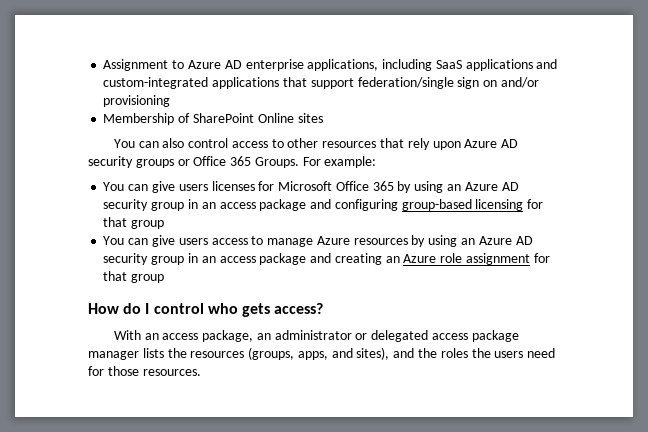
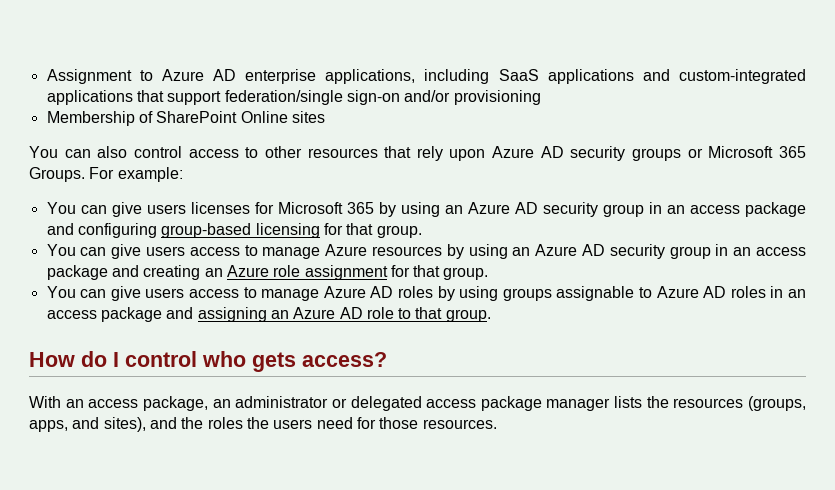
[457,77,498,89] sign on -> [346,90,400,105] sign-on
[193,156,227,166] Office -> [708,146,774,158] Microsoft
[335,181,369,191] Office -> (343, 208) none
[131,220,165,229] group -> [376,225,422,238] group.
[131,274,165,283] group -> [443,267,489,280] [46,286,807,301] [46,307,491,322] group. // You can give users access to manage Azure AD roles by using groups assignable to Azure AD roles in an access package and assigning an Azure AD role to that group.

